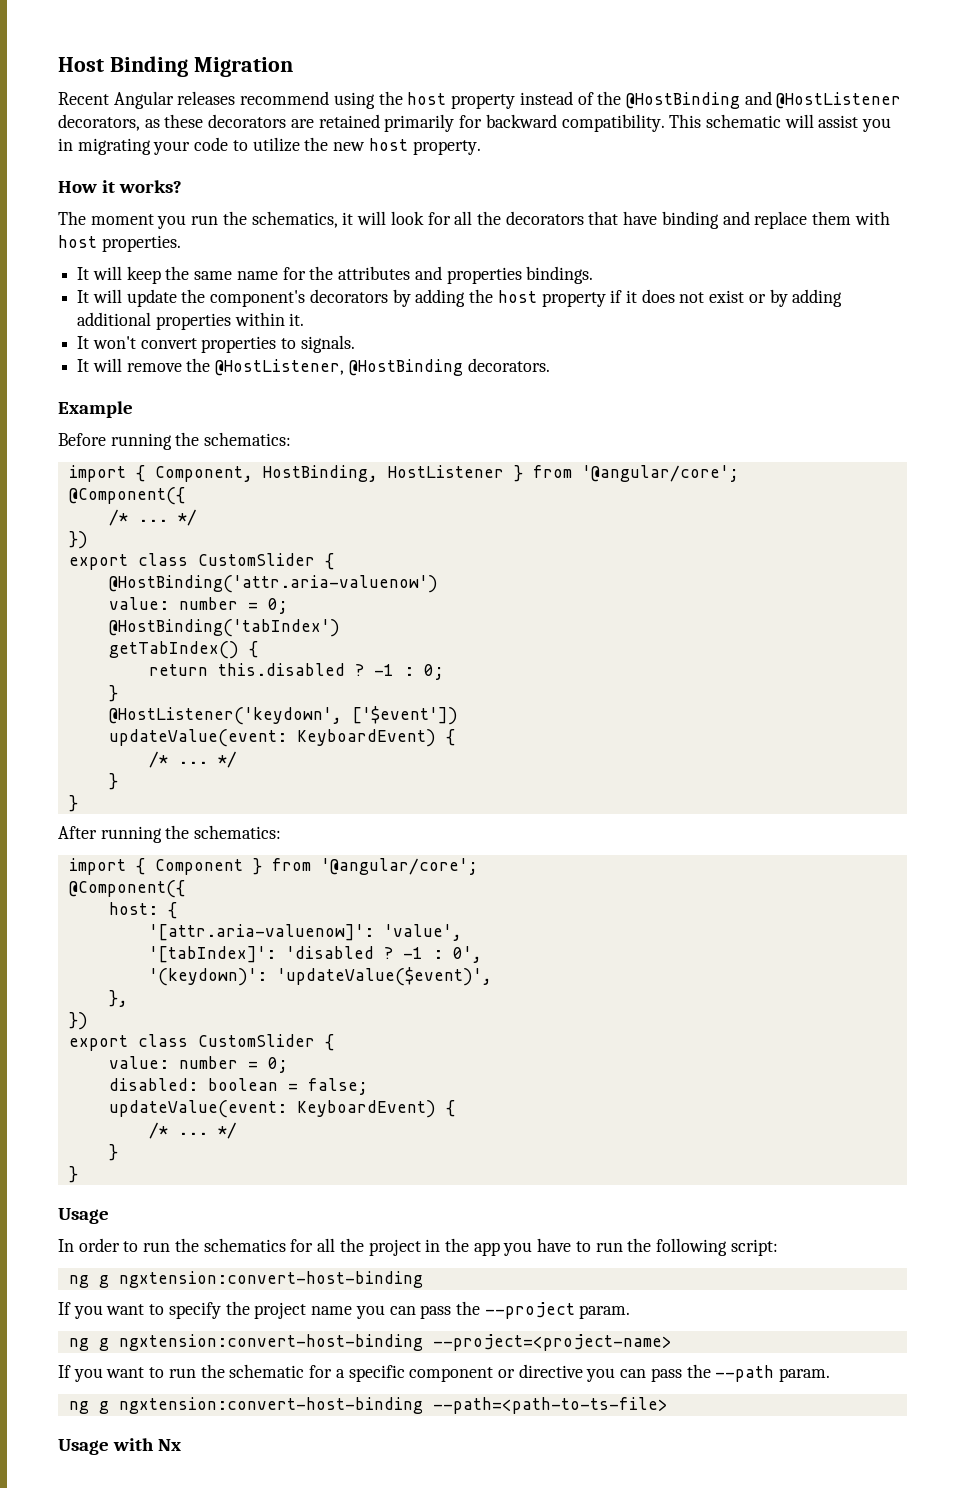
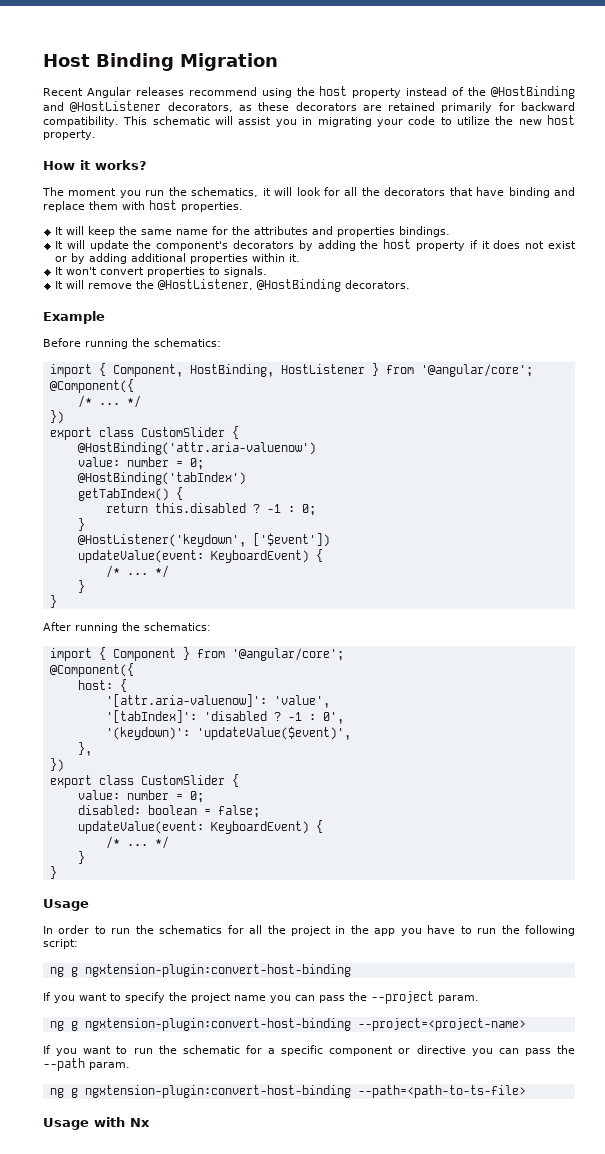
[118,1271,423,1288] ngxtension:convert-host-binding -> [84,964,351,977] ngxtension-plugin:convert-host-binding
[118,1334,423,1351] ngxtension:convert-host-binding -> [84,1018,351,1031] ngxtension-plugin:convert-host-binding
[118,1397,423,1414] ngxtension:convert-host-binding -> [84,1085,351,1098] ngxtension-plugin:convert-host-binding

